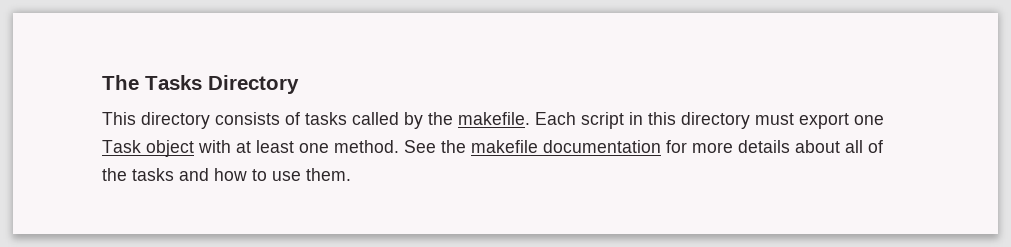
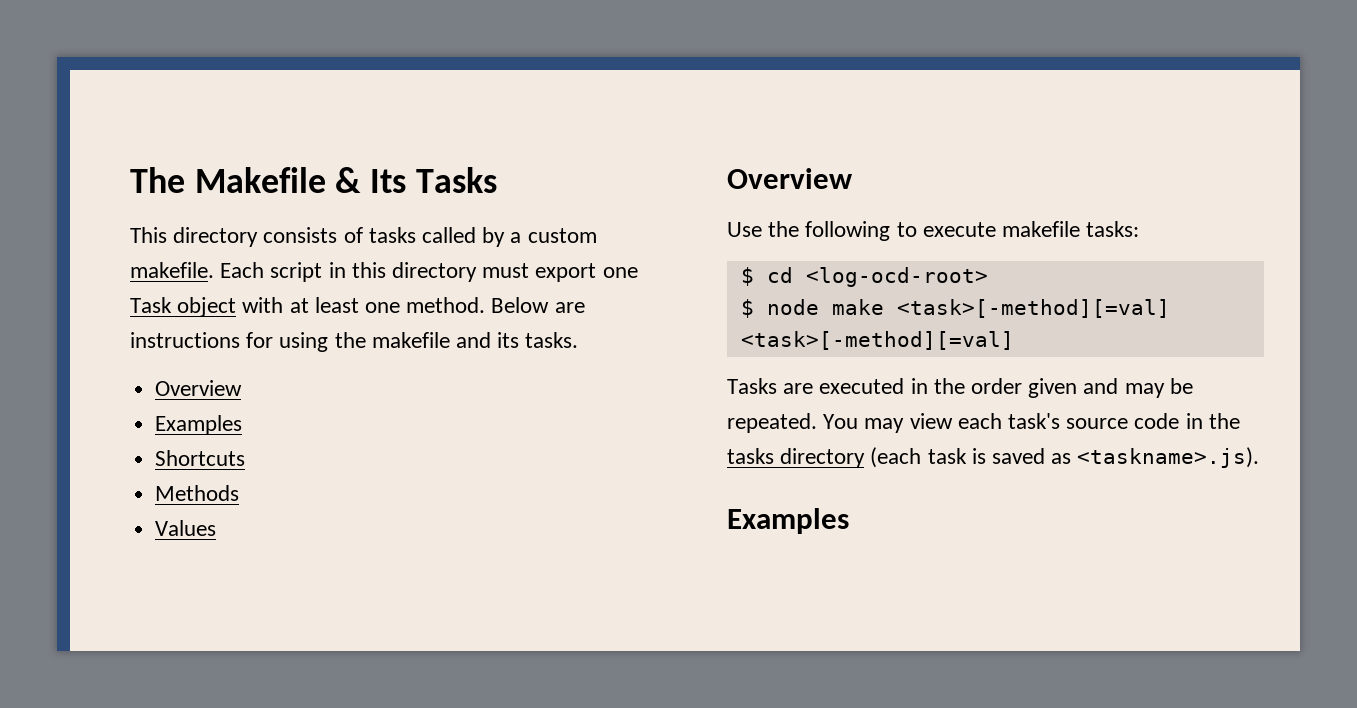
[145,75,299,94] Tasks Directory -> [194,167,497,193] Makefile & Its Tasks
[428,112,453,125] the -> [510,228,597,243] a custom
[404,140,883,153] [102,168,351,181] See the makefile documentation for more details about all of the tasks and how to use them. -> [491,297,585,313] [130,332,579,352] [155,380,243,396] [155,415,243,435] [155,450,246,466] [155,485,240,501] [155,520,217,536] [727,168,852,189] [727,221,1140,241] [740,267,988,287] [740,299,1170,318] [740,331,1014,350] [727,378,1193,398] [727,413,1240,433] [727,447,1260,468] [727,508,849,534] Below are instructions for using the makefile and its tasks. // Overview // Examples // Shortcuts // Methods // Values // Overview // Use the following to execute makefile tasks: // $ cd <log-ocd-root> // $ node make <task>[-method][=val] <task>[-method][=val] // Tasks are executed in the order given and may be repeated. You may view each task's source code in the tasks directory (each task is saved as <taskname>.js). // Examples

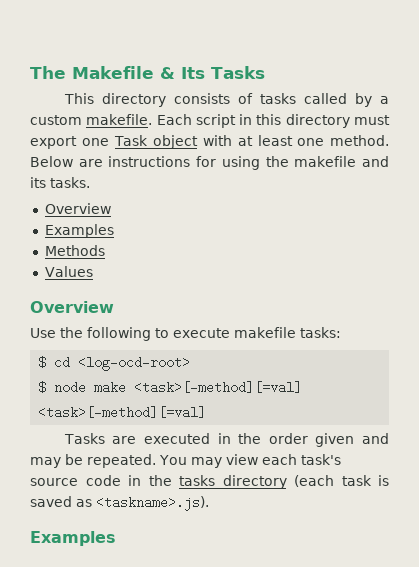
[155,450,246,466] // Shortcuts -> (114, 231) none

